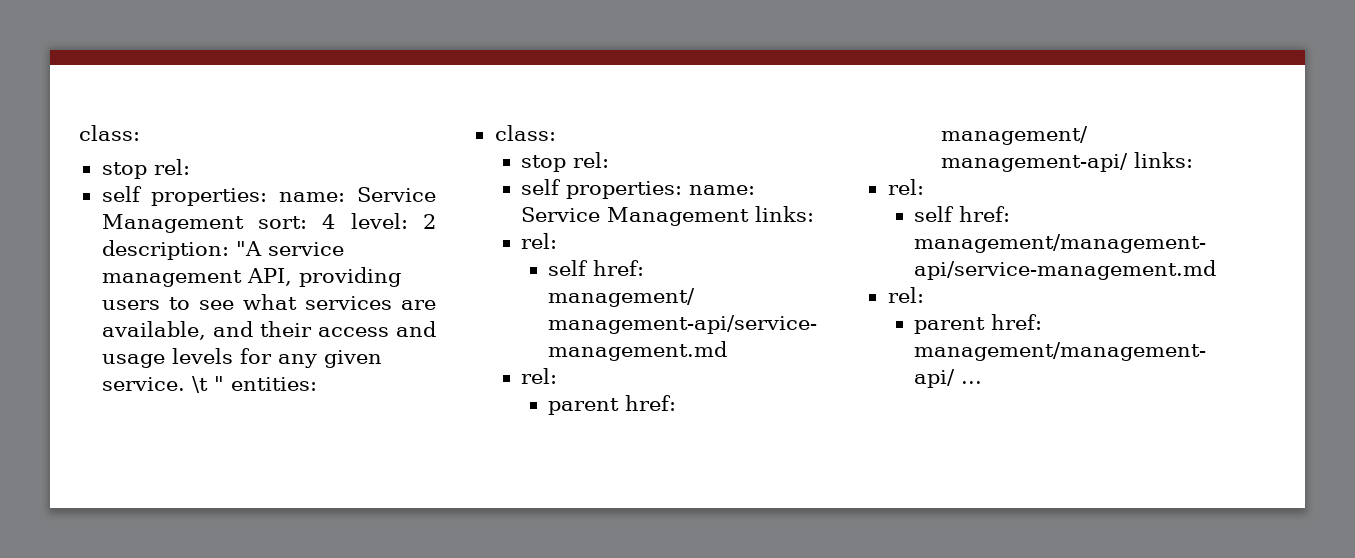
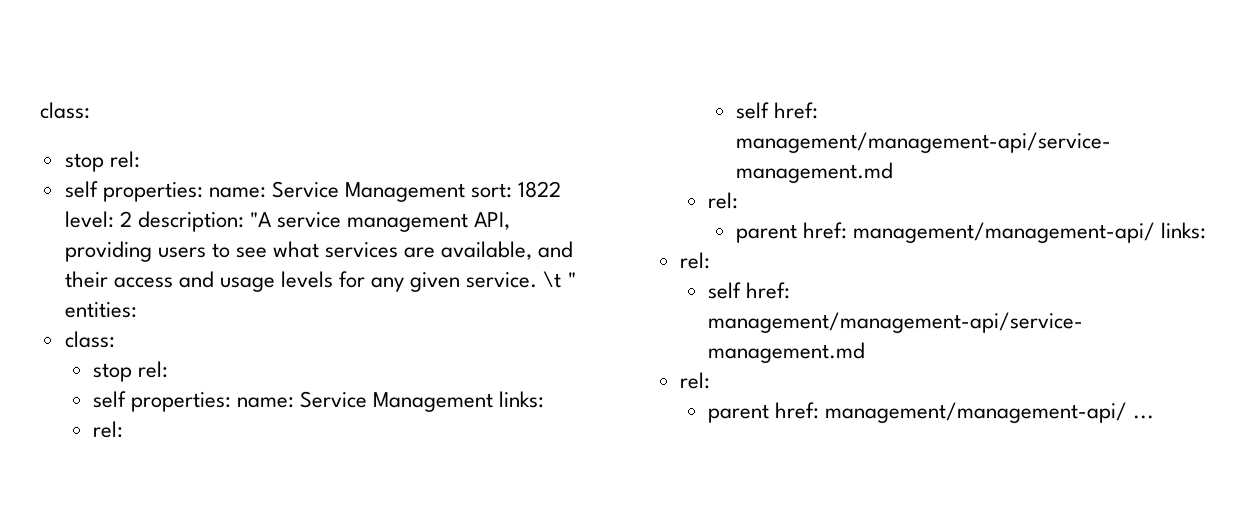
[322,214,336,229] 4 -> [518,180,563,198] 1822

